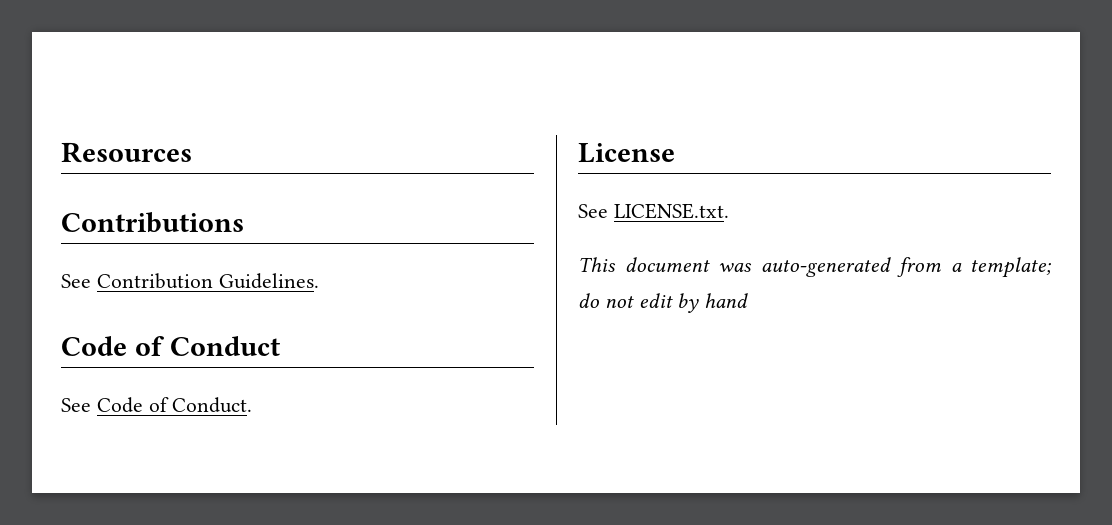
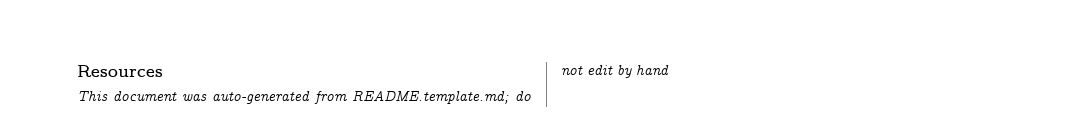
[61,212,244,233] [61,273,319,289] [61,336,280,356] [61,397,253,413] [578,143,675,163] [578,203,729,219] // Contributions // See Contribution Guidelines. // Code of Conduct // See Code of Conduct. // License // See LICENSE.txt. -> (163, 71) none
[950,257,1051,278] a template; -> [352,90,509,104] README.template.md;

